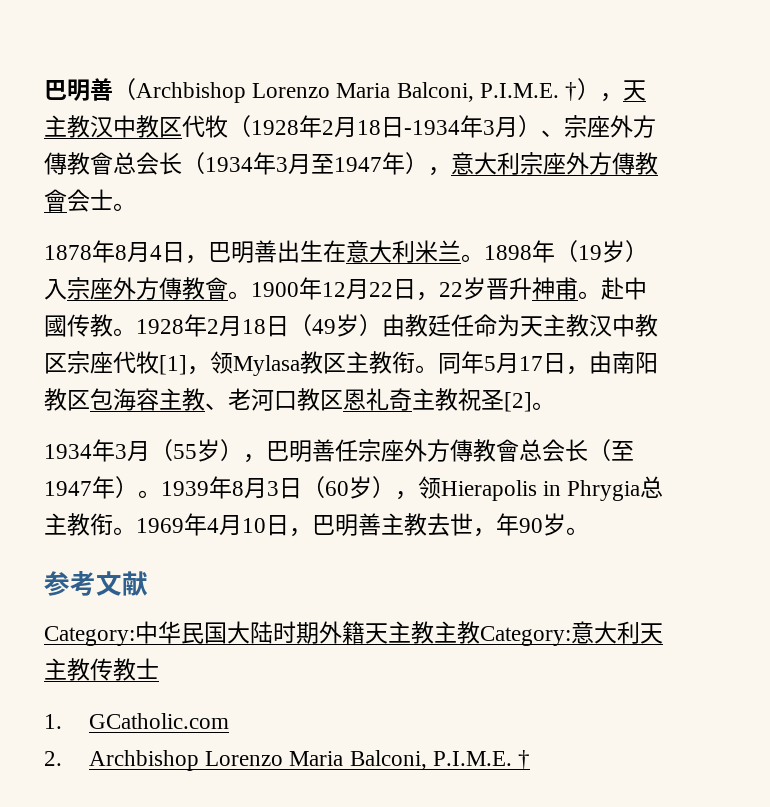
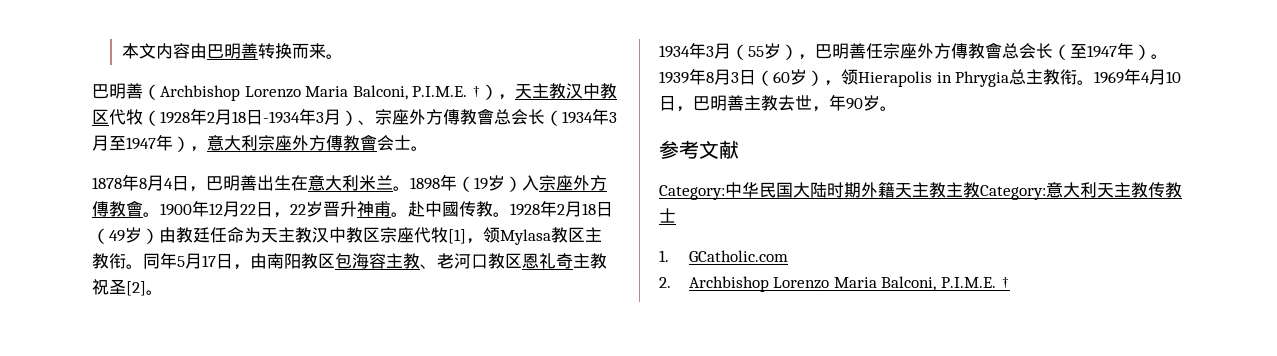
(44, 90) none -> [121,43,343,59] 本文内容由巴明善转换而来。 //

